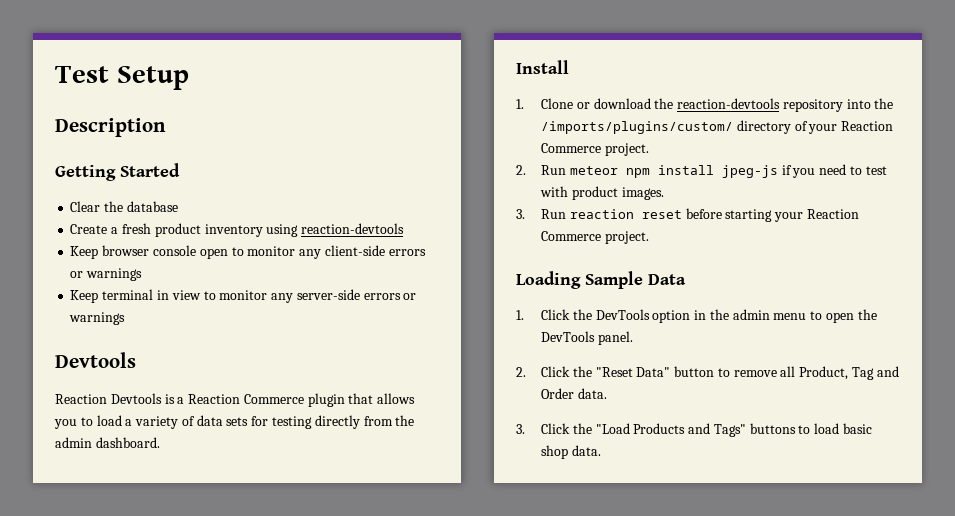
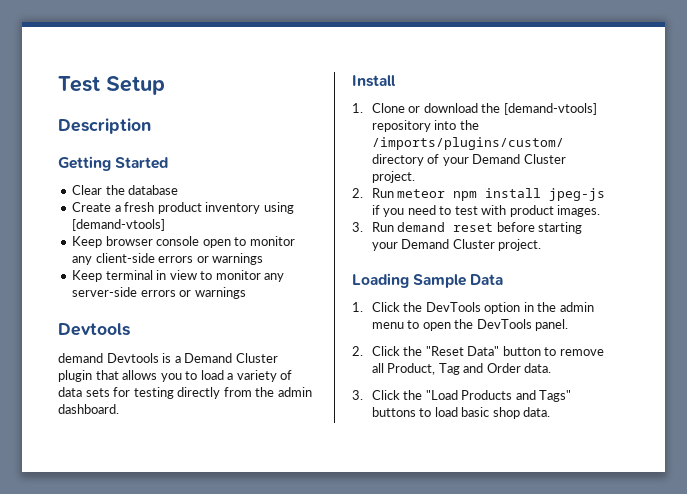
[301,223,405,234] reaction-devtools -> [72,219,166,231] [demand-vtools]
[55,394,107,404] Reaction -> [58,353,103,363] demand
[188,394,304,404] Reaction Commerce -> [184,353,278,363] Demand Cluster
[677,98,781,109] reaction-devtools -> [503,103,597,115] [demand-vtools]
[841,121,894,131] [540,143,601,153] Reaction Commerce -> [472,154,566,164] Demand Cluster
[569,209,634,219] reaction -> [397,222,446,232] demand
[806,209,859,219] [540,231,601,241] Reaction Commerce -> [401,239,495,249] Demand Cluster

